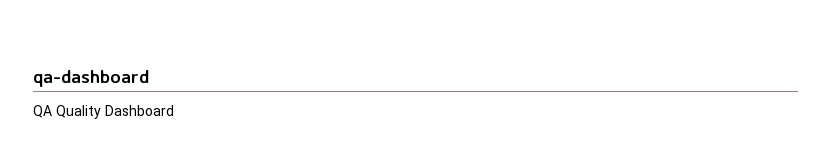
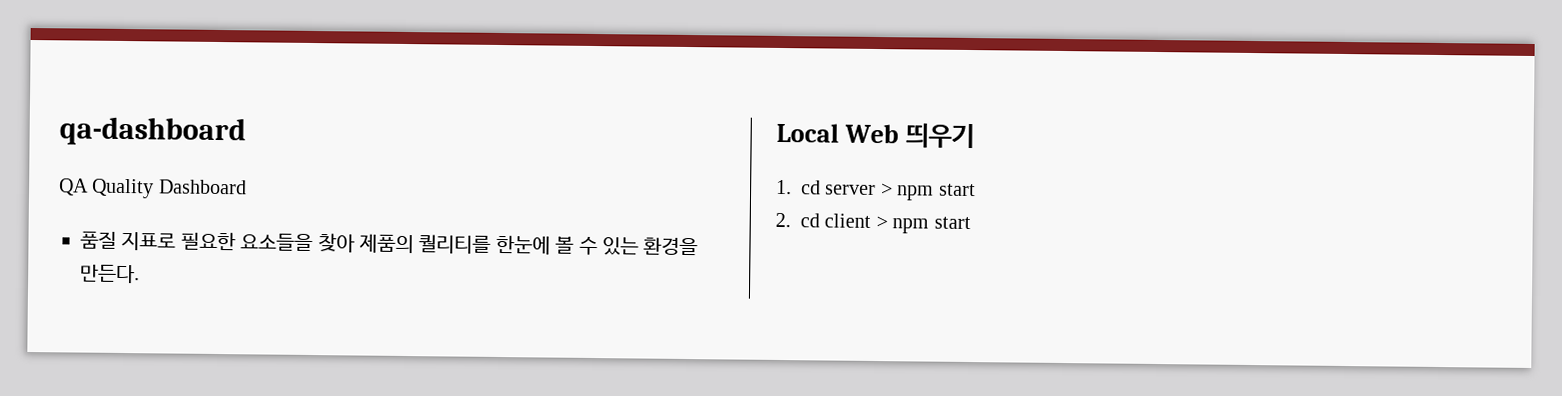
(174, 110) none -> [80,231,699,256] [80,264,140,284] [776,122,975,149] [776,179,976,201] [775,212,971,234] // 품질 지표로 필요한 요소들을 찾아 제품의 퀄리티를 한눈에 볼 수 있는 환경을 만든다. // Local Web 띄우기 // 1. cd server > npm start // 2. cd client > npm start

